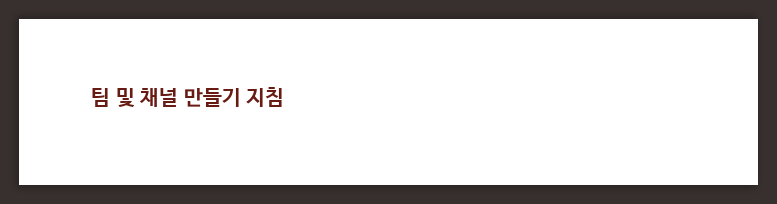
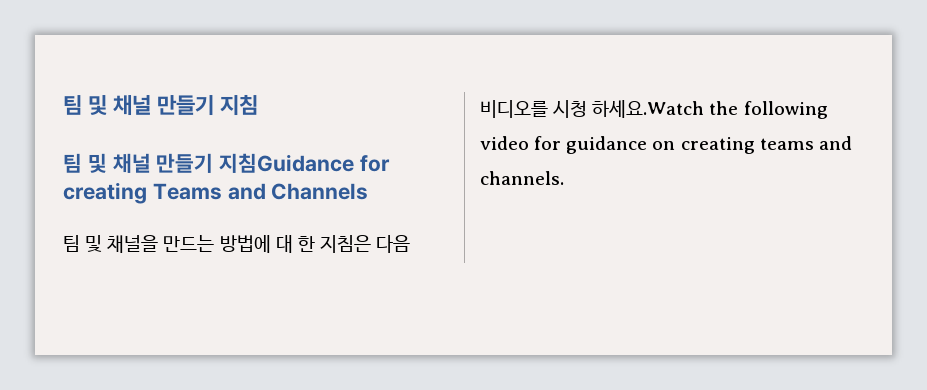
(285, 97) none -> [63,153,391,173] [63,182,369,204] [63,235,411,253] [480,100,828,119] [480,136,852,154] [480,171,564,185] // 팀 및 채널 만들기 지침Guidance for creating Teams and Channels // 팀 및 채널을 만드는 방법에 대 한 지침은 다음 비디오를 시청 하세요.Watch the following video for guidance on creating teams and channels.

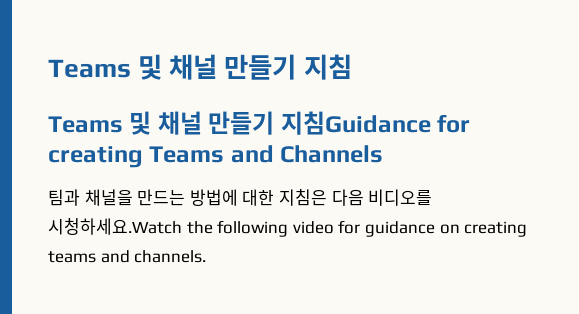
[63,95,82,115] 팀 -> [48,59,131,78] Teams
[63,153,82,173] 팀 -> [48,116,123,133] Teams
[63,235,103,252] 팀 및 -> [48,189,80,206] 팀과
[275,235,315,253] 대 한 -> [242,189,275,206] 대한
[553,100,705,118] 시청 하세요.Watch -> [48,218,182,235] 시청하세요.Watch

